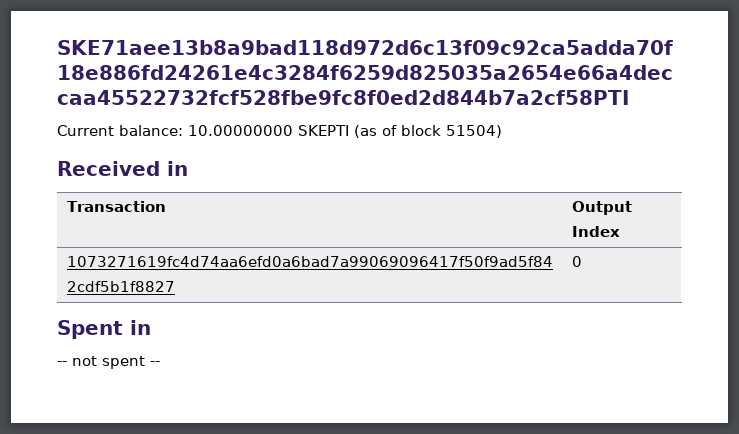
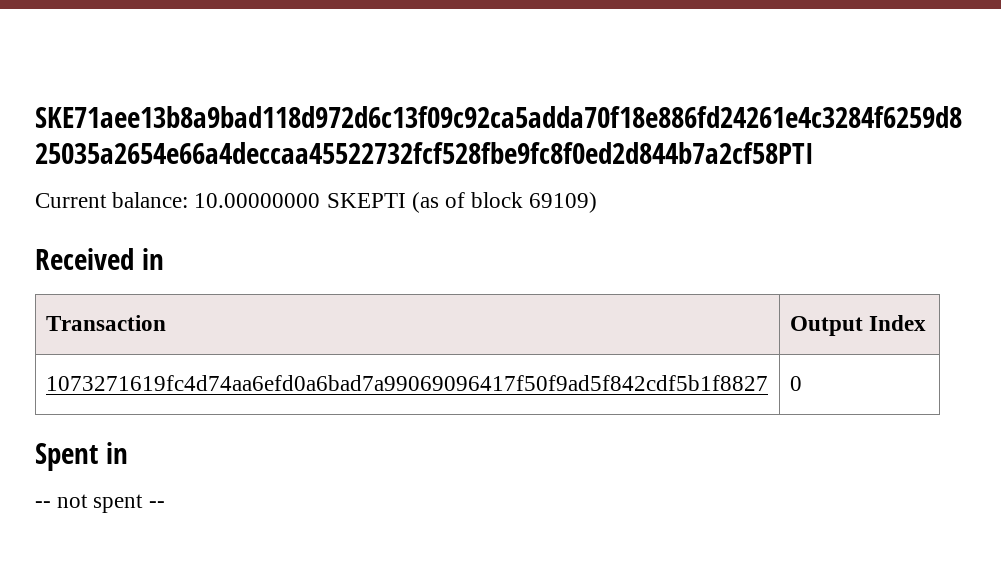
[446,125,502,138] 51504) -> [529,192,598,213] 69109)

